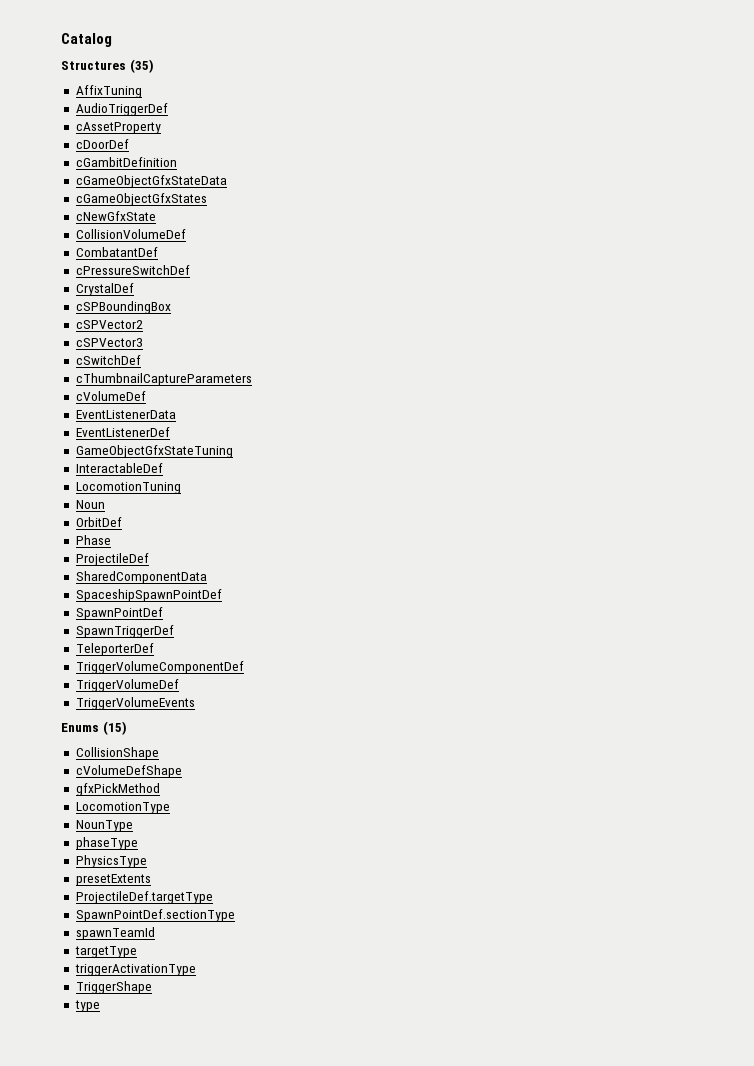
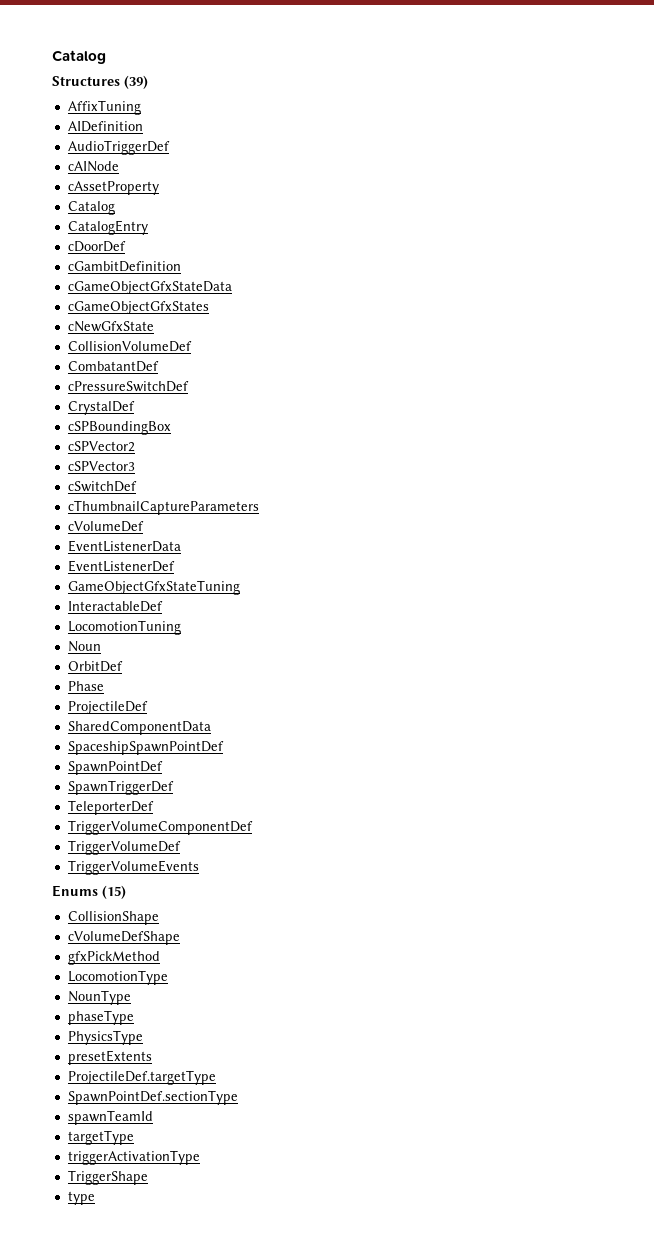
[129,59,154,73] (35) -> [124,75,148,89] (39)
(142, 91) none -> [67,121,143,132] // AIDefinition
(168, 109) none -> [67,161,119,172] // cAINode
(161, 128) none -> [67,201,115,215] [67,220,148,235] // Catalog // CatalogEntry

